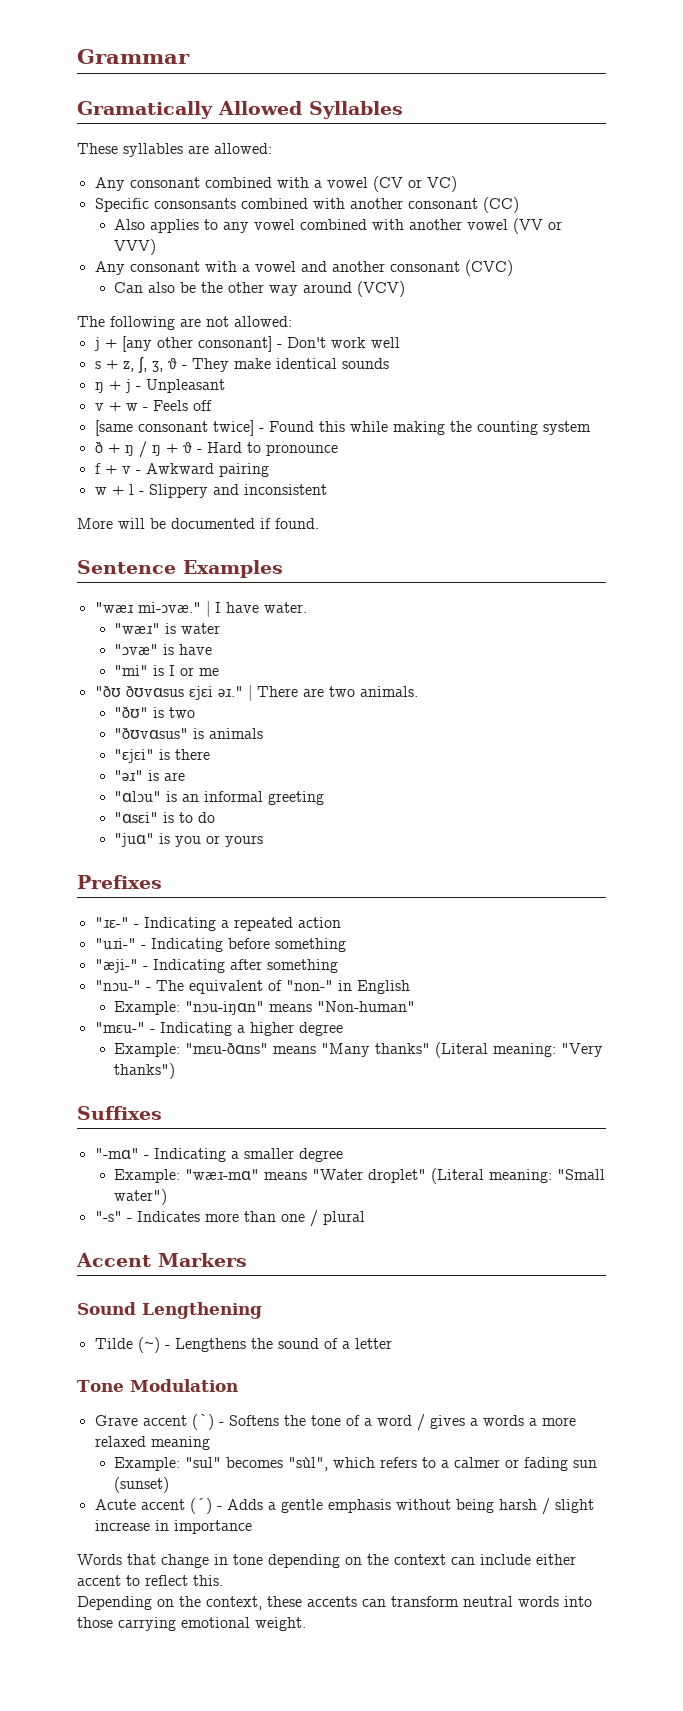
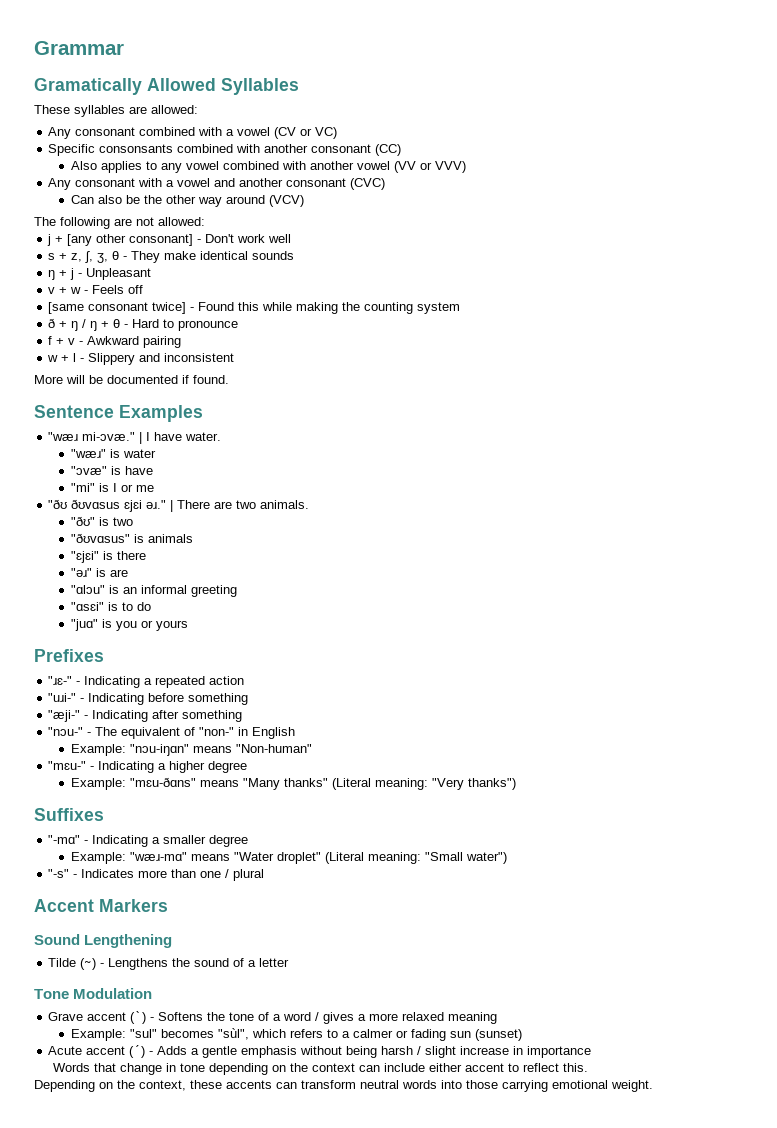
[482,1415,537,1426] words a -> (367, 1017) none

